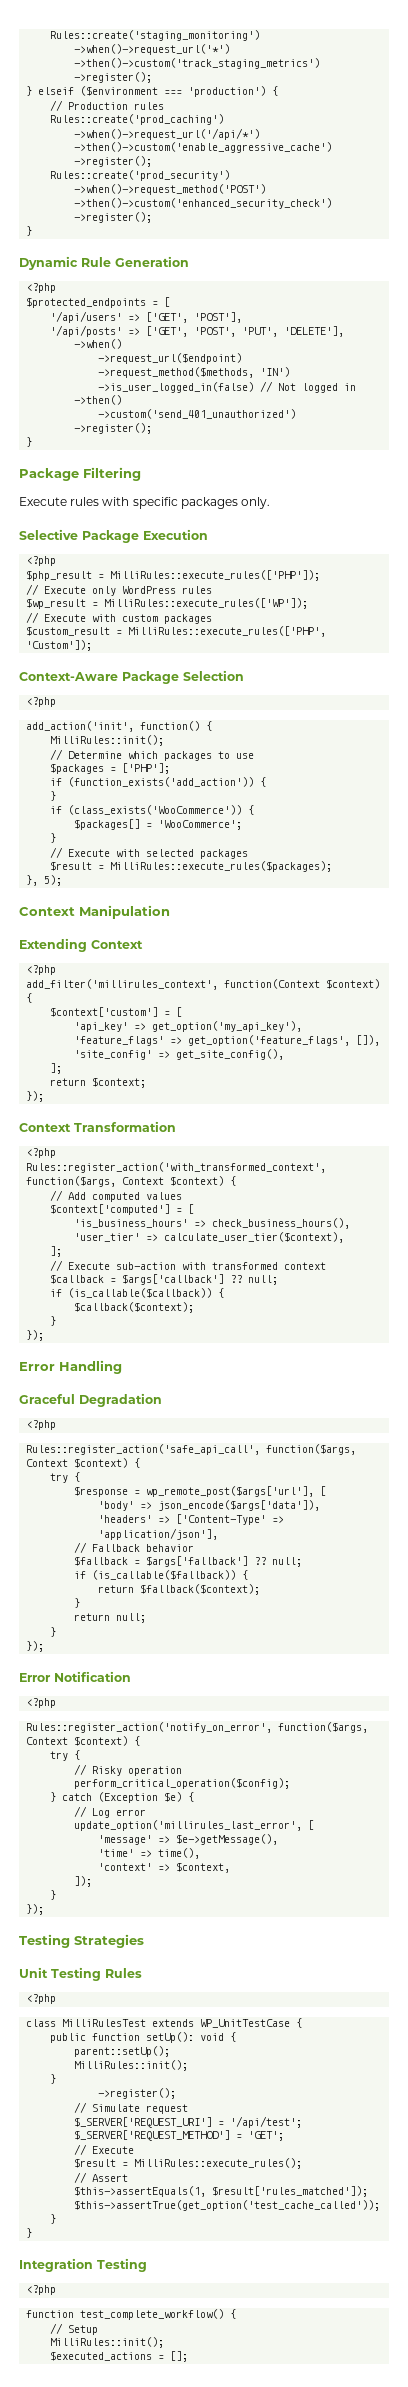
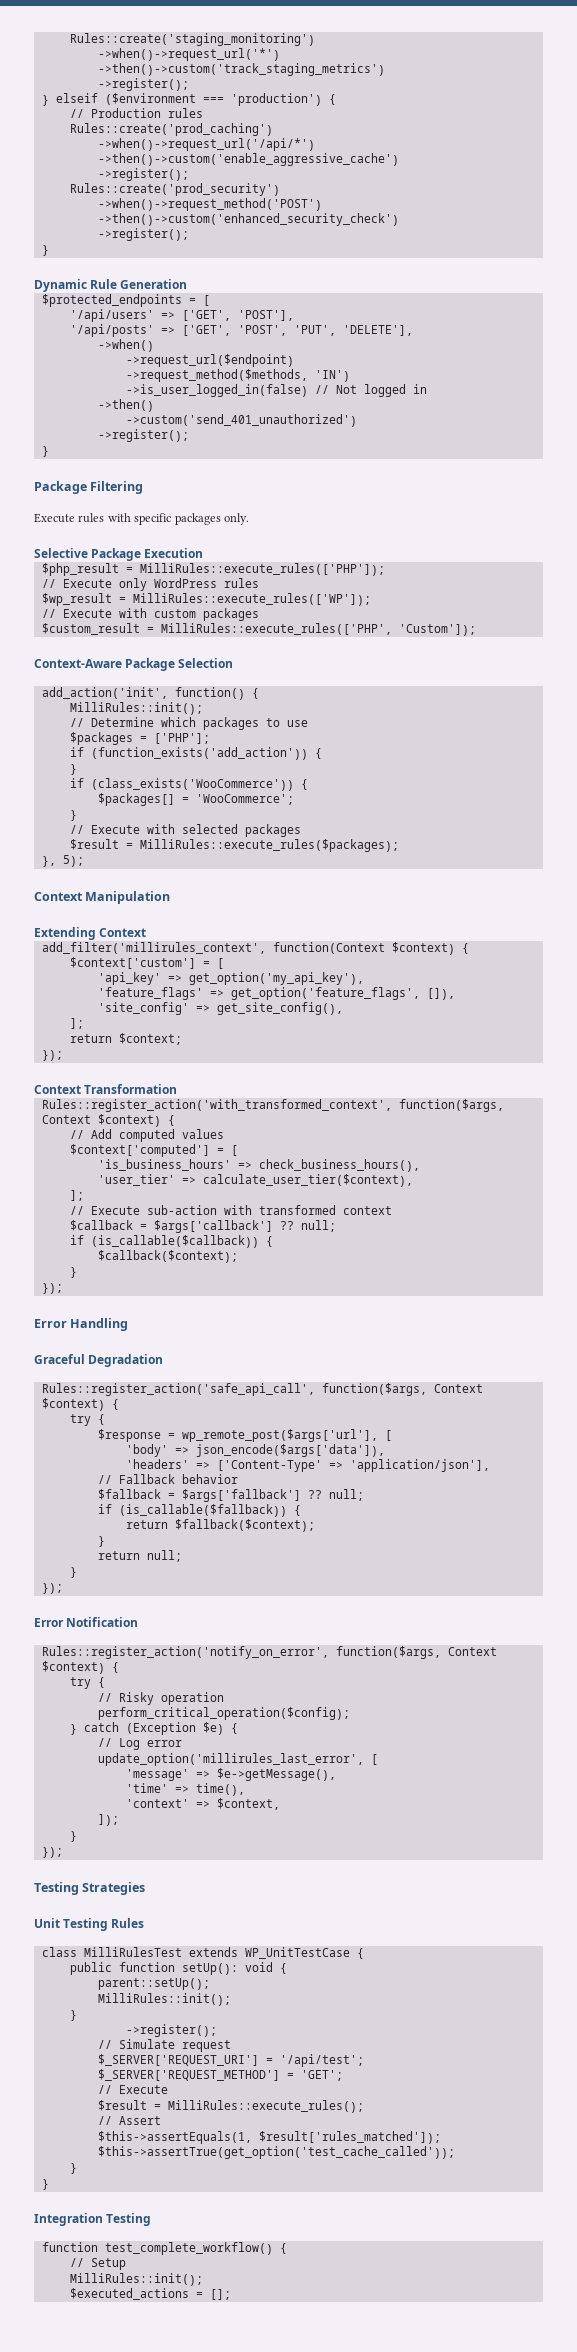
[26,283,57,293] // <?php -> (188, 284) none
[26,556,57,566] // <?php -> (204, 553) none
[26,697,57,707] // <?php -> (234, 663) none
[26,965,57,975] // <?php -> (147, 932) none
[26,1148,57,1158] // <?php -> (178, 1089) none
[26,1420,57,1430] // <?php -> (164, 1360) none
[26,1698,57,1708] // <?php -> (139, 1622) none
[26,1994,57,2004] // <?php -> (145, 1923) none
[26,2285,57,2295] // <?php -> (152, 2219) none

